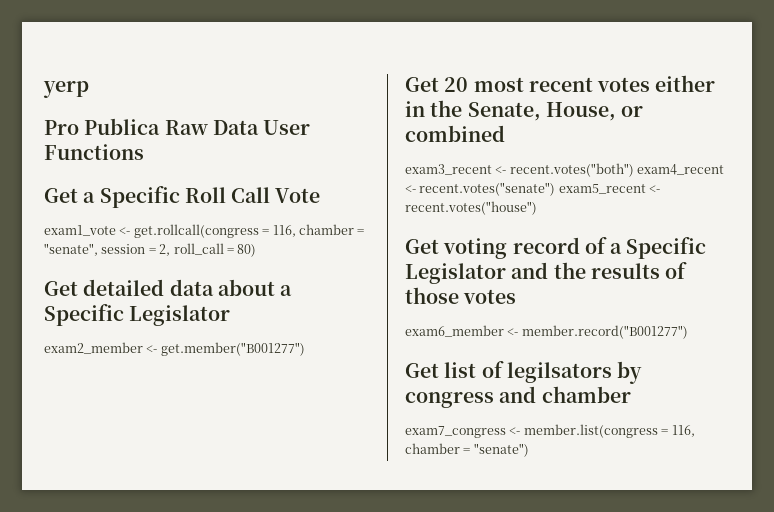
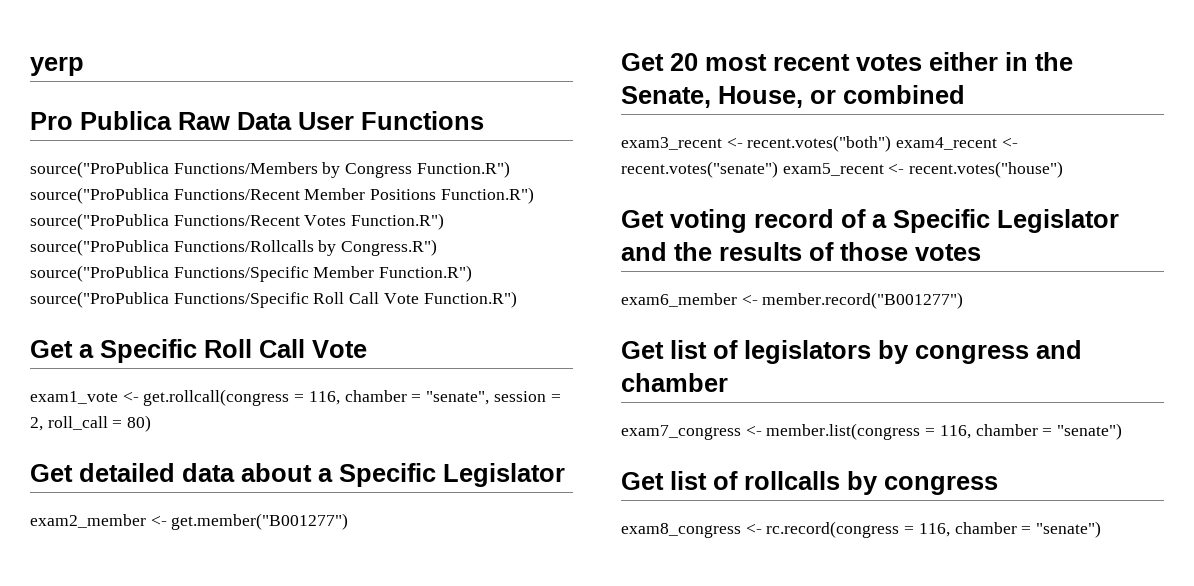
(144, 152) none -> [30,161,510,178] [30,187,534,204] [30,213,445,230] [30,239,438,256] [30,265,473,282] [30,291,517,308] // source("ProPublica Functions/Members by Congress Function.R") source("ProPublica Functions/Recent Member Positions Function.R") source("ProPublica Functions/Recent Votes Function.R") source("ProPublica Functions/Rollcalls by Congress.R") source("ProPublica Functions/Specific Member Function.R") source("ProPublica Functions/Specific Roll Call Vote Function.R")
[506,362,612,383] legilsators -> [744,340,871,364] legislators
(529, 450) none -> [621,471,998,495] [621,521,1102,538] // Get list of rollcalls by congress // exam8_congress <- rc.record(congress = 116, chamber = "senate")

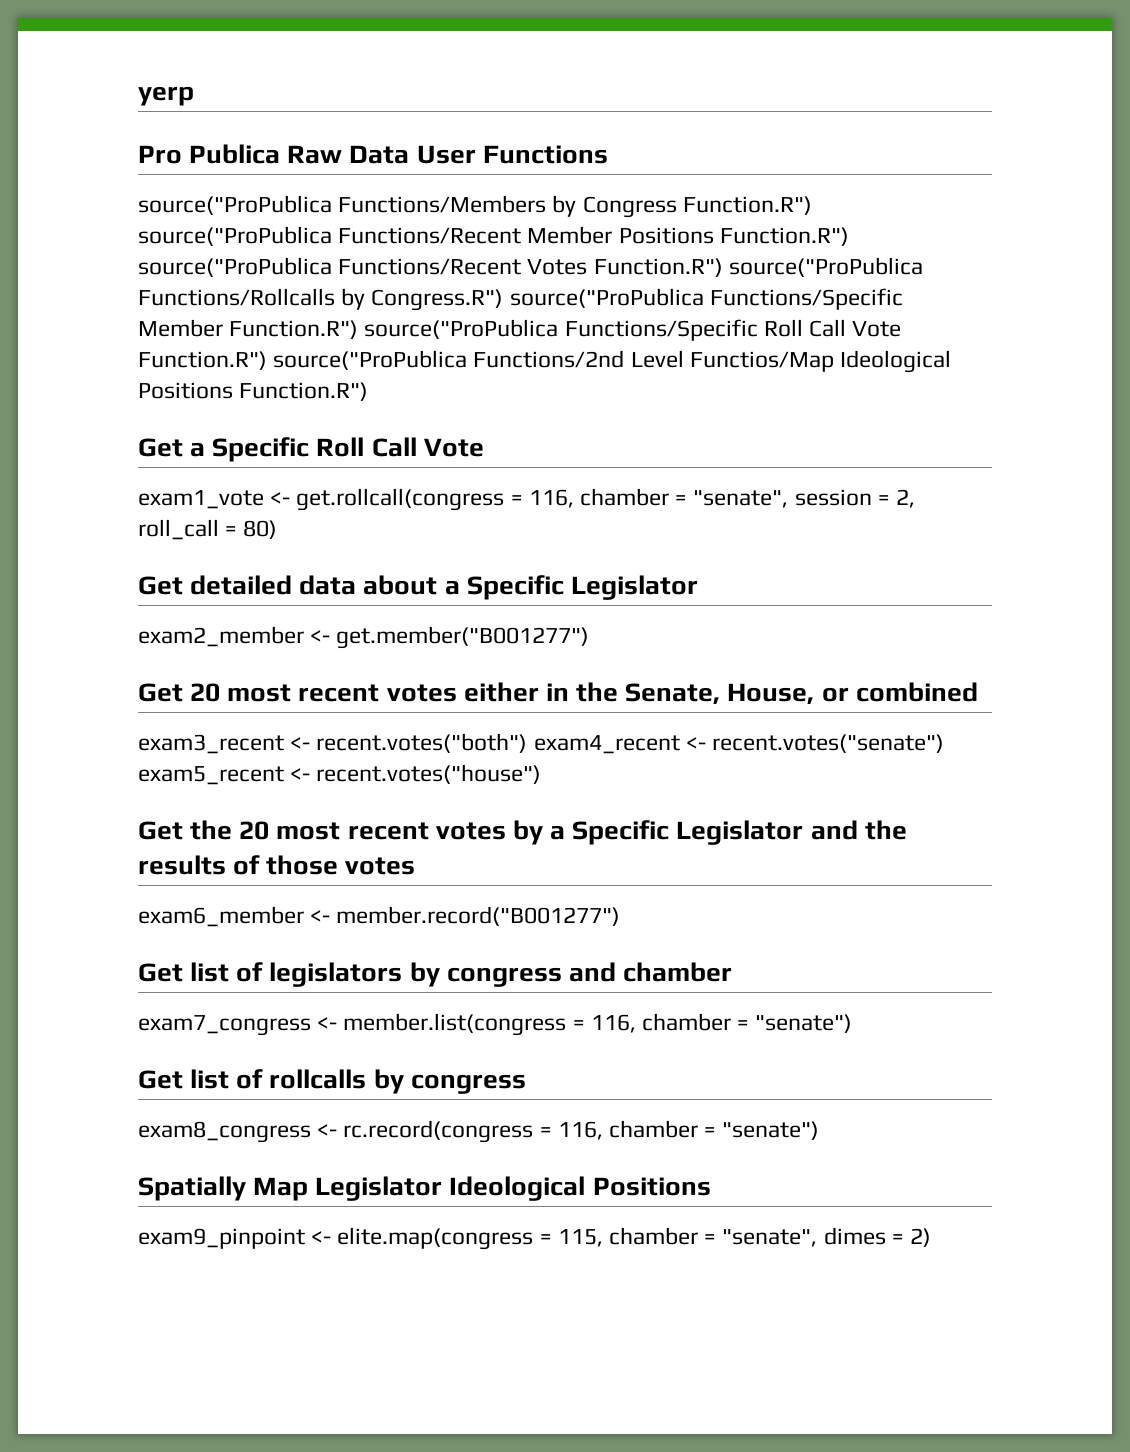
(517, 299) none -> [273,350,952,373] [138,382,369,401] source("ProPublica Functions/2nd Level Functios/Map Ideological Positions Function.R")
[670,209,866,233] voting record of -> [190,820,543,845] the 20 most recent votes by
(1102, 529) none -> [138,1176,711,1201] [138,1227,932,1250] // Spatially Map Legislator Ideological Positions // exam9_pinpoint <- elite.map(congress = 115, chamber = "senate", dimes = 2)

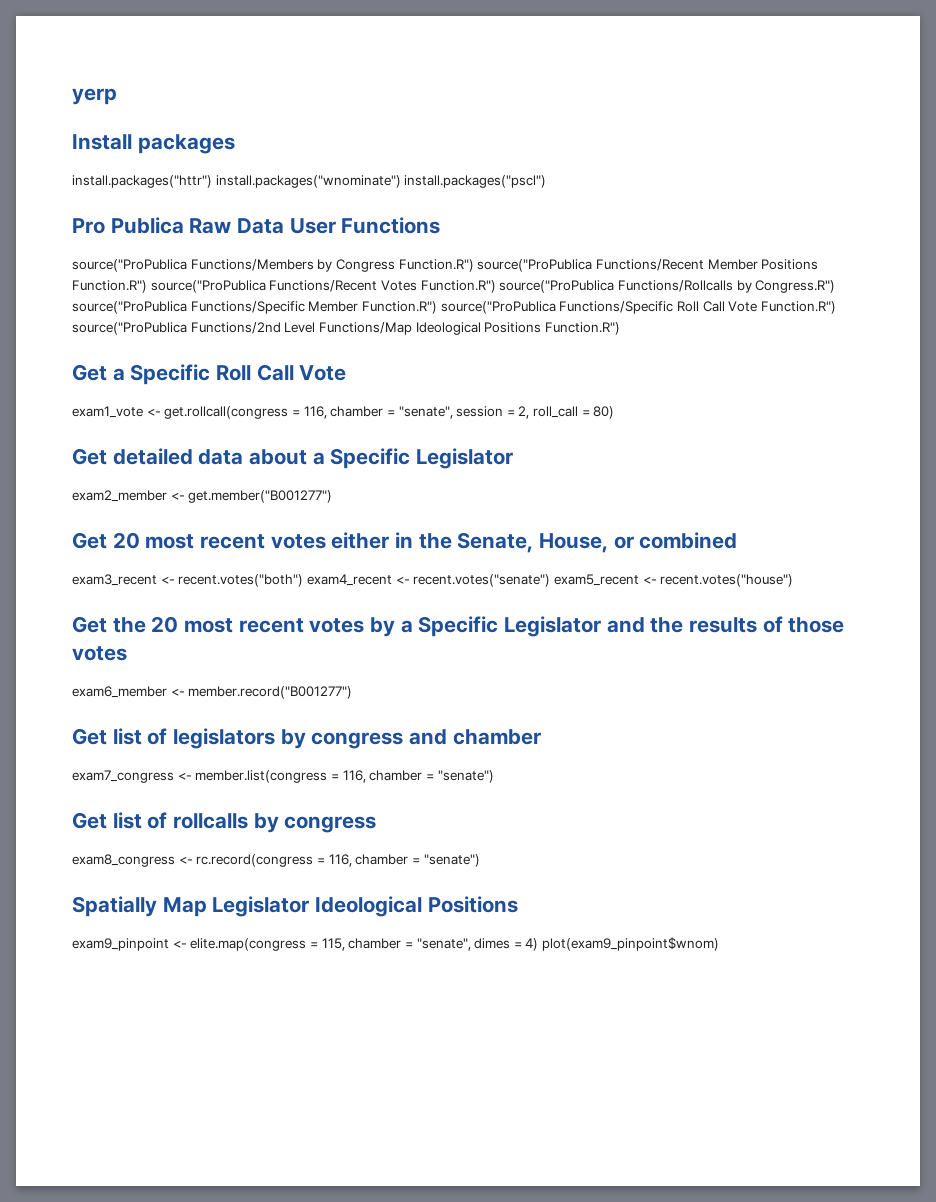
(194, 96) none -> [72,134,235,154] [72,175,547,188] // Install packages // install.packages("httr") install.packages("wnominate") install.packages("pscl")
[689,351,834,372] Functios/Map -> [318,322,412,335] Functions/Map
[910,1228,932,1247] 2) -> [525,937,720,951] 4) plot(exam9_pinpoint$wnom)

